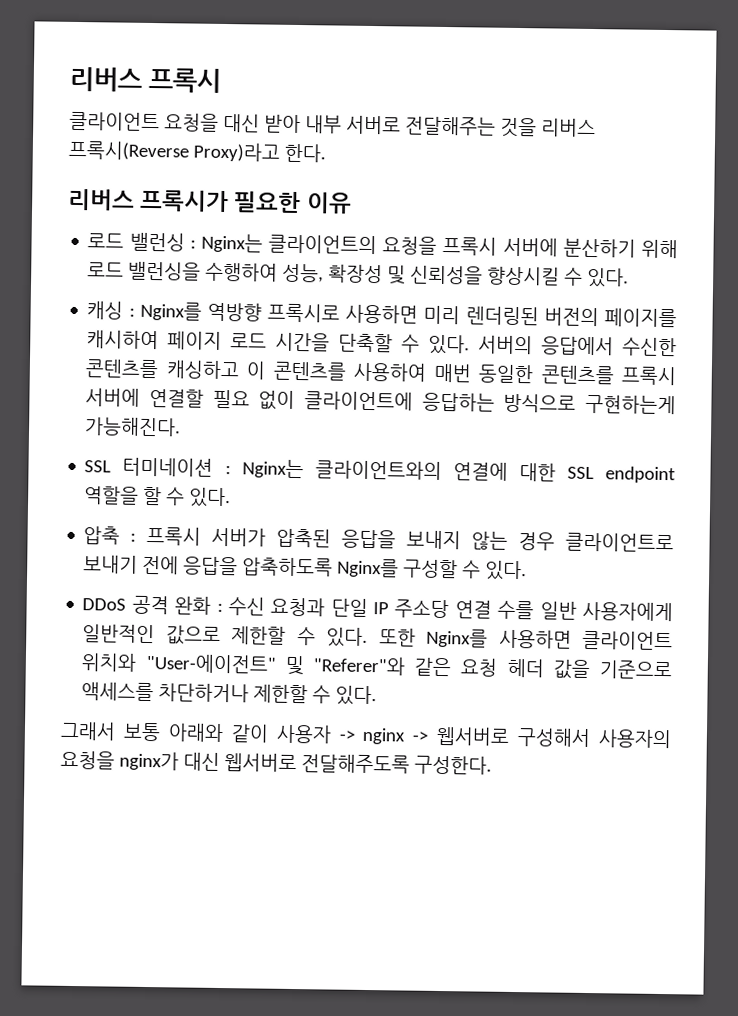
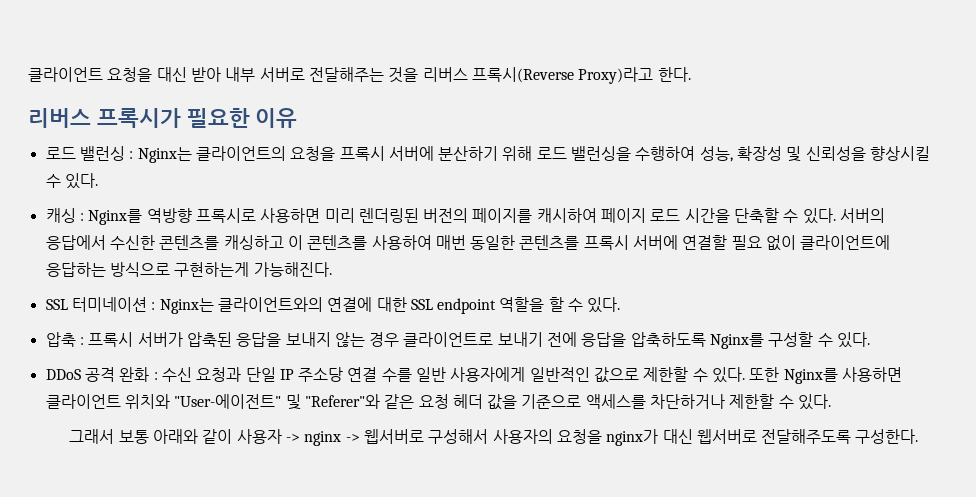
[69,66,222,93] 리버스 프록시 // -> (28, 74) none

